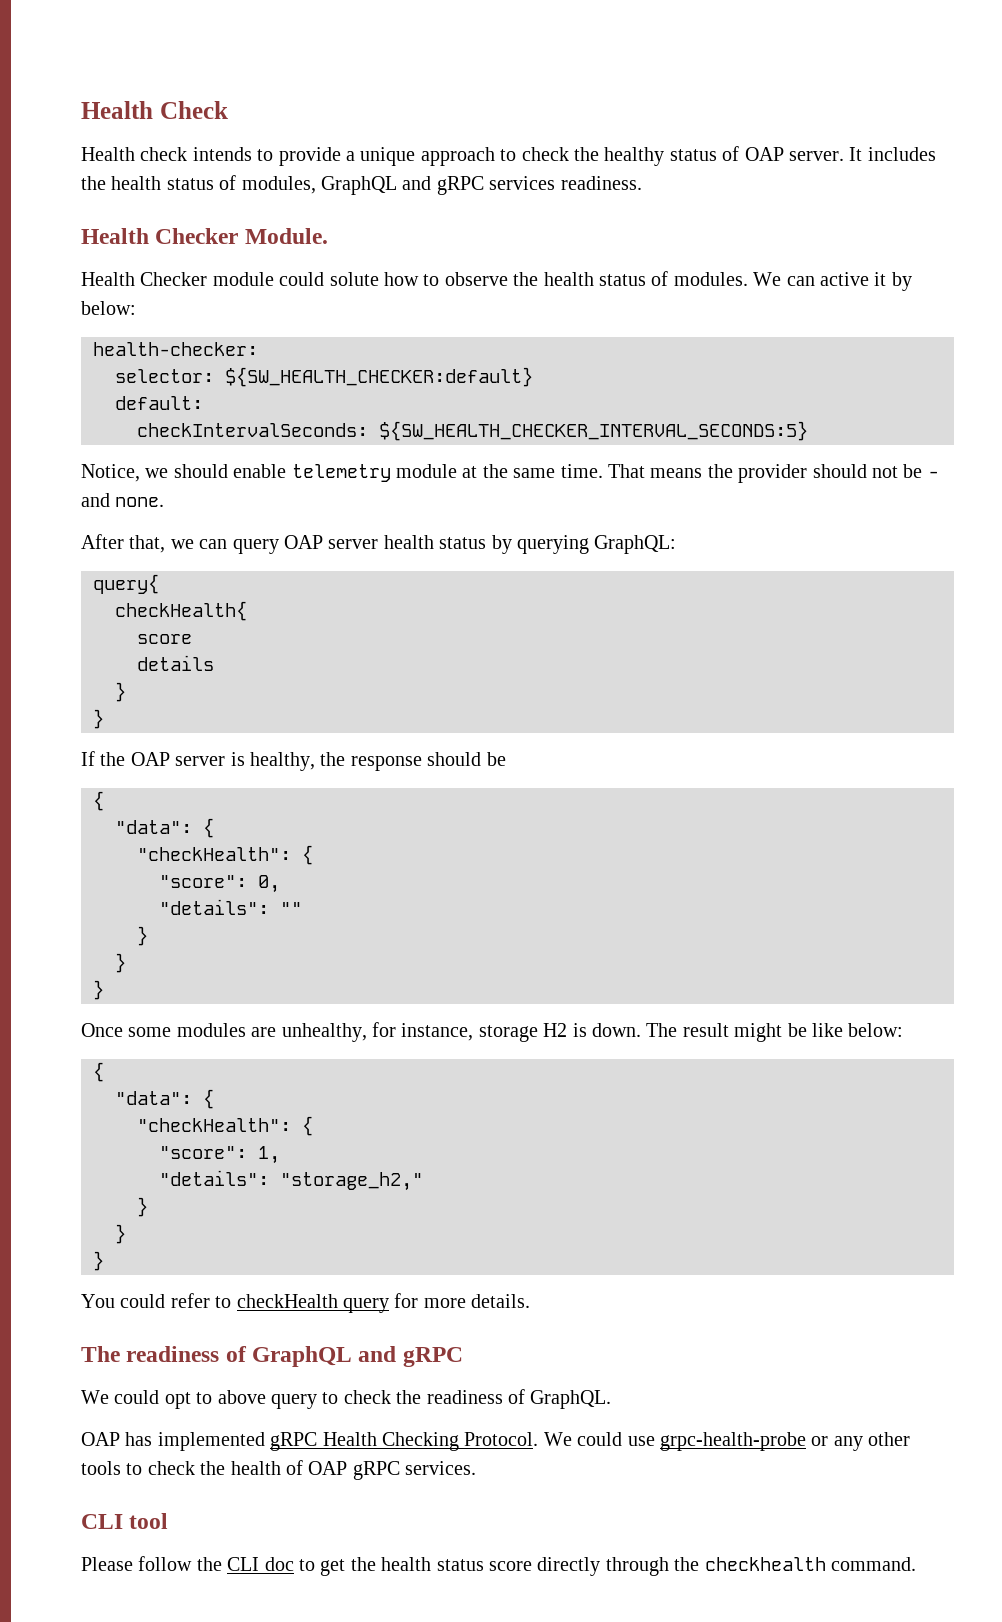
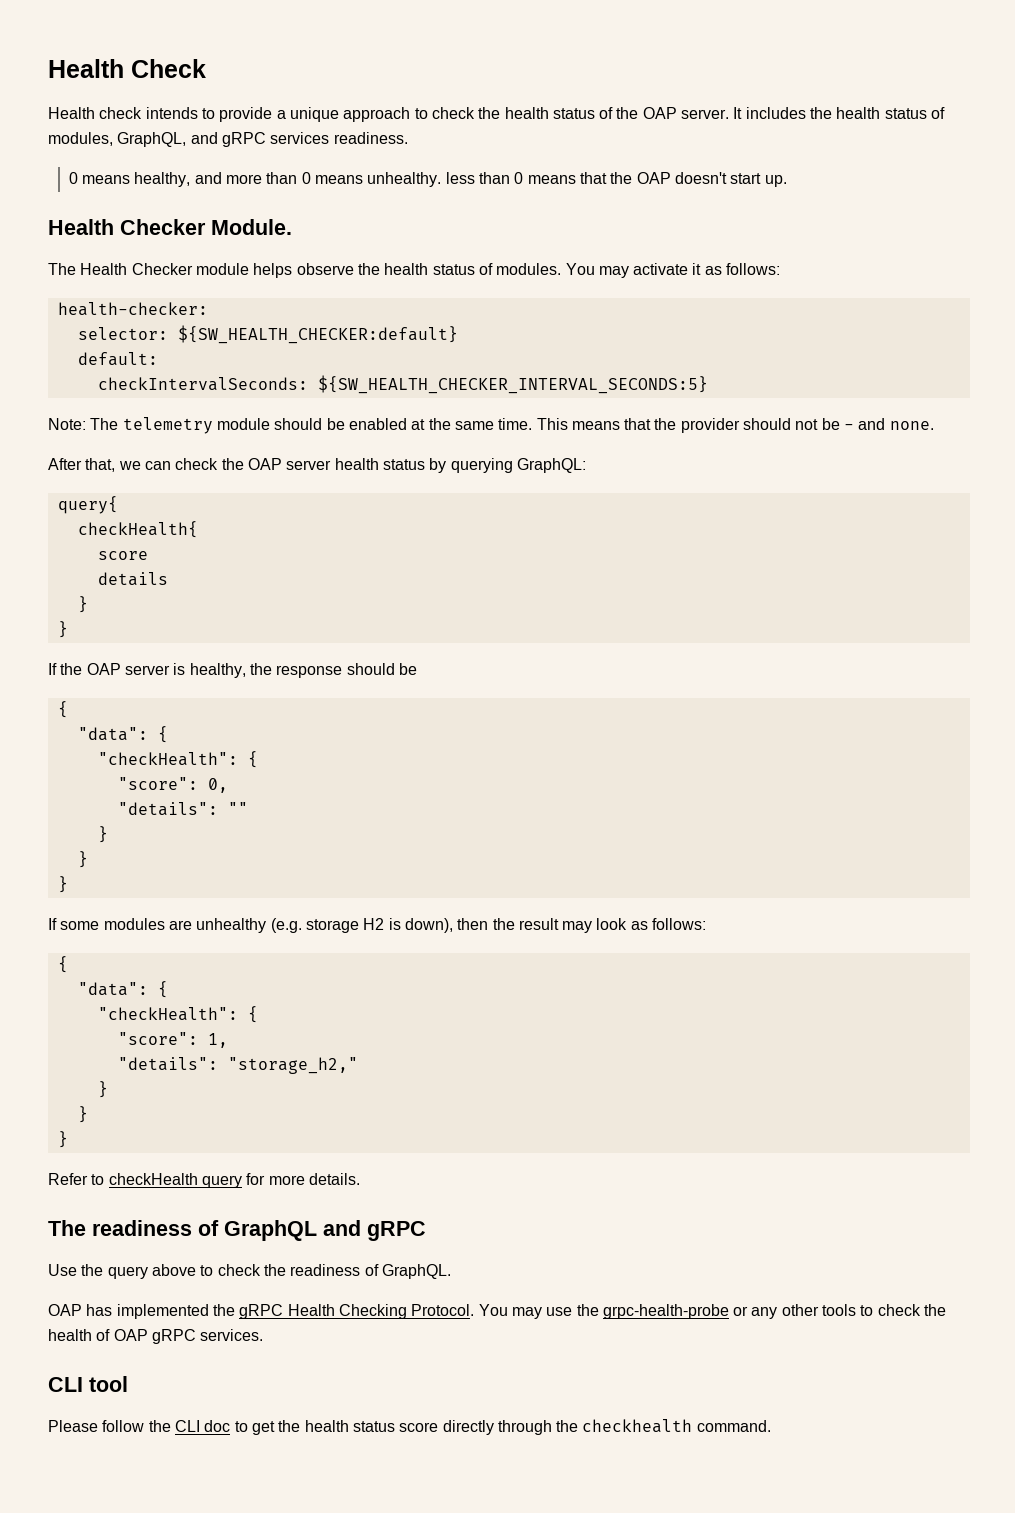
[604,146,740,166] healthy status of -> [504,107,639,119] health status of the
[321,176,397,195] GraphQL -> [117,132,187,147] GraphQL,
(642, 183) none -> [68,172,787,187] // 0 means healthy, and more than 0 means unhealthy. less than 0 means that the OAP doesn't start up.
(328, 236) none -> [48,263,76,275] The
[279,272,440,286] could solute how to -> [253,263,293,278] helps
[753,272,912,291] [81,301,136,315] We can active it by below: -> [565,263,781,278] You may activate it as follows:
[81,464,457,482] Notice, we should enable telemetry module -> [48,417,407,434] Note: The telemetry module should be enabled
[607,464,703,478] That means -> [536,418,652,430] This means that
[232,539,279,554] query -> [175,458,244,470] check the
[81,1023,123,1037] Once -> [48,918,57,930] If
[281,1022,904,1042] unhealthy, for instance, storage H2 is down. The result might be like below: -> [196,918,707,933] unhealthy (e.g. storage H2 is down), then the result may look as follows:
[81,1293,210,1308] You could refer -> [48,1173,88,1185] Refer
[81,1390,317,1409] We could opt to above query -> [48,1264,196,1279] Use the query above
(265, 1441) none -> [212,1304,235,1316] the
[543,1432,655,1446] We could use -> [478,1304,599,1319] You may use the

